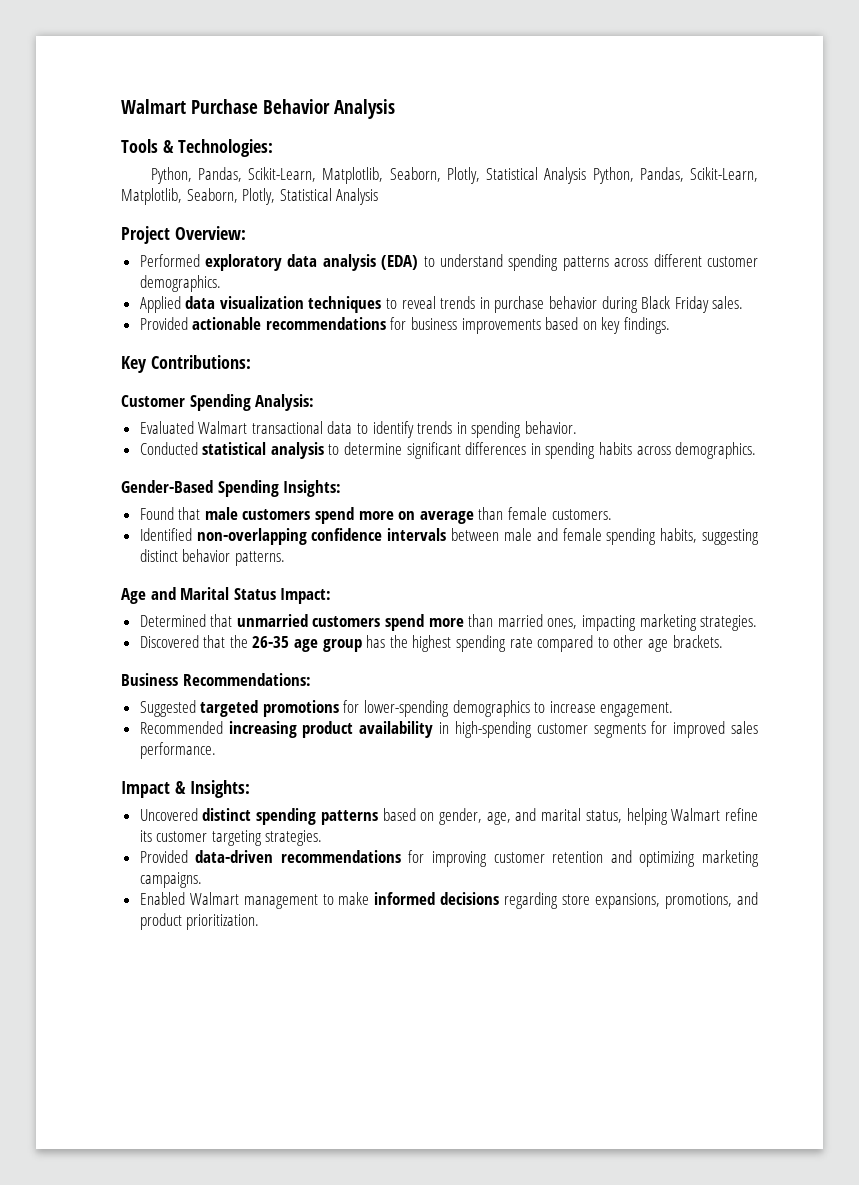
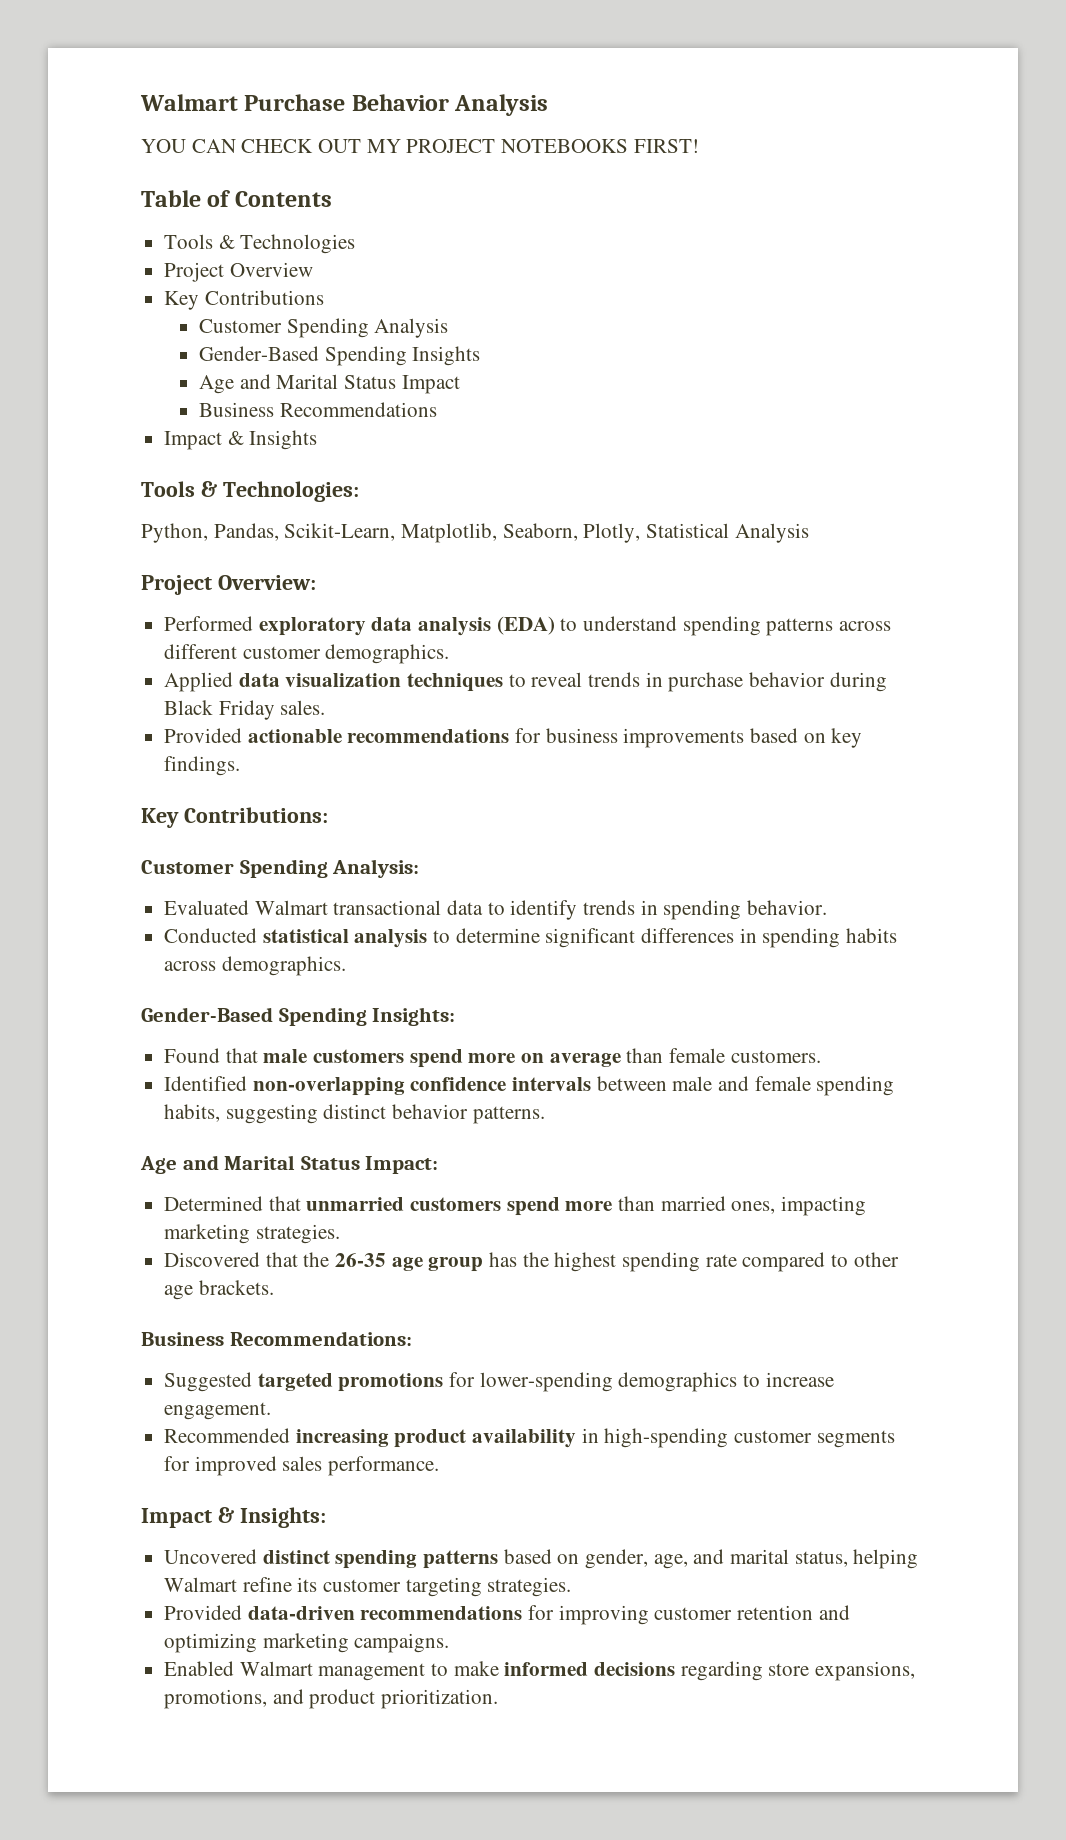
(395, 109) none -> [141,139,699,153] [141,190,332,207] [164,234,356,254] [164,262,313,282] [164,290,324,310] [198,318,449,338] [198,346,481,366] [198,374,460,394] [198,402,437,417] [164,430,318,450] // YOU CAN CHECK OUT MY PROJECT NOTEBOOKS FIRST! // Table of Contents // Tools & Technologies // Project Overview // Key Contributions // Customer Spending Analysis // Gender-Based Spending Insights // Age and Marital Status Impact // Business Recommendations // Impact & Insights
[592,167,758,184] [121,188,379,205] Python, Pandas, Scikit-Learn, Matplotlib, Seaborn, Plotly, Statistical Analysis -> (809, 533) none

